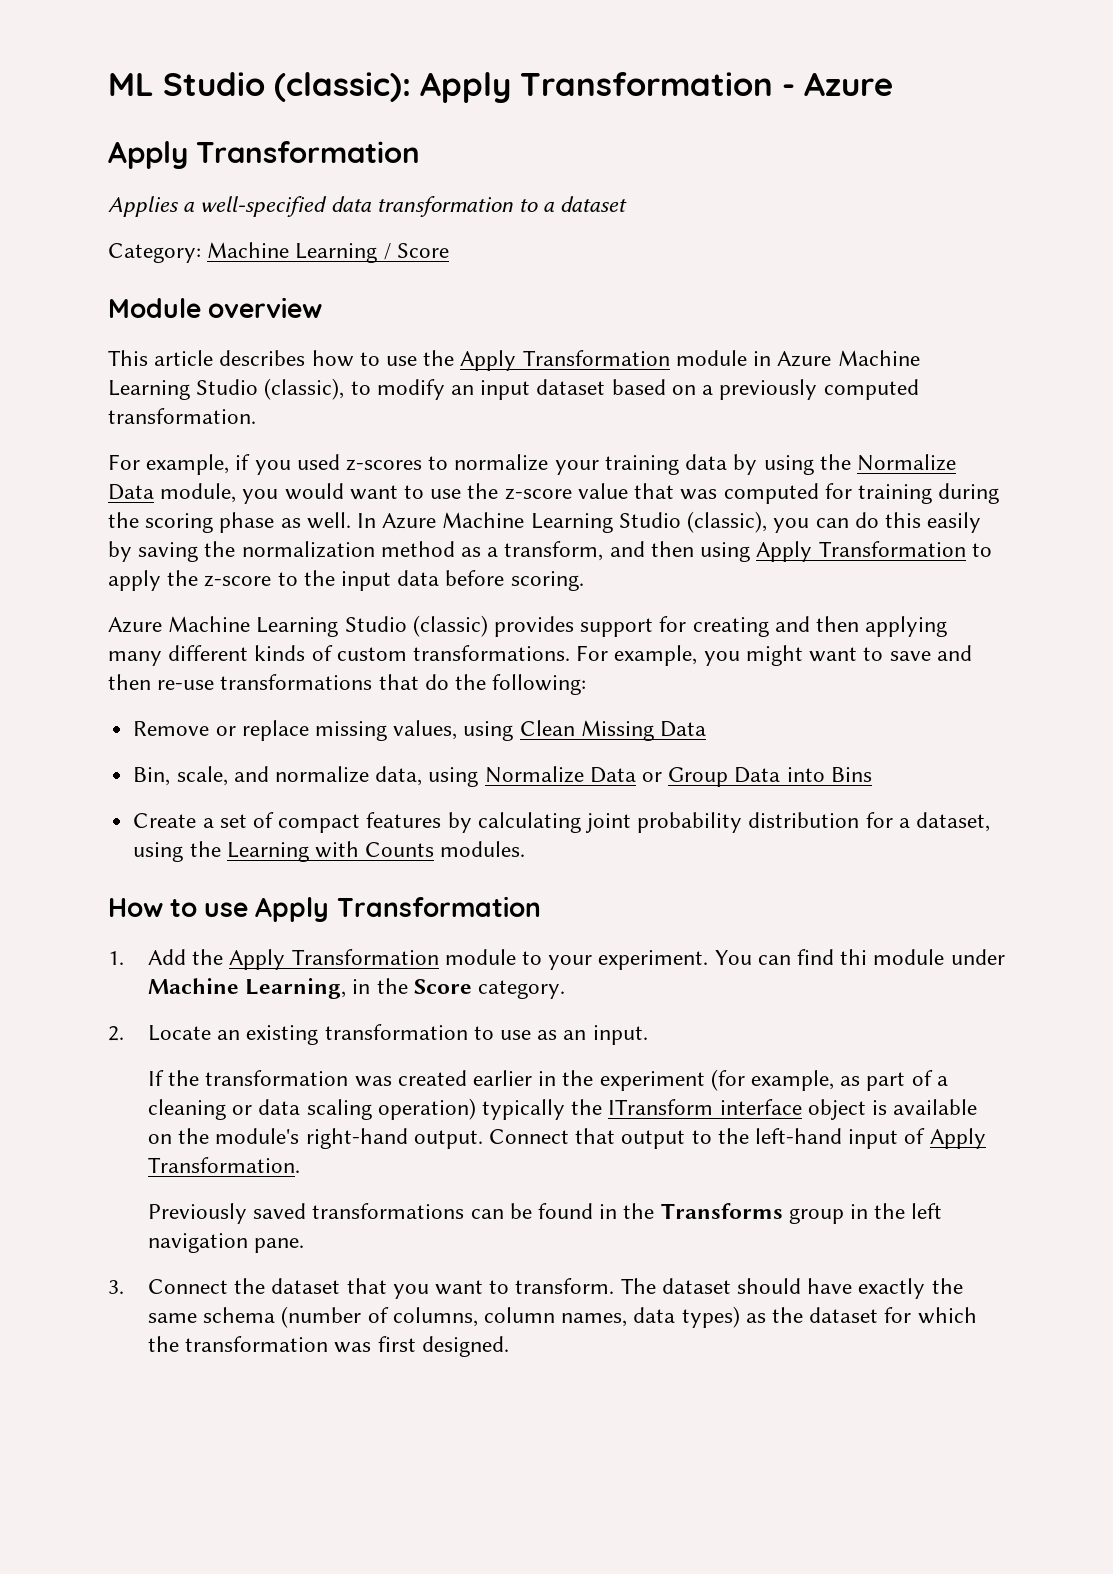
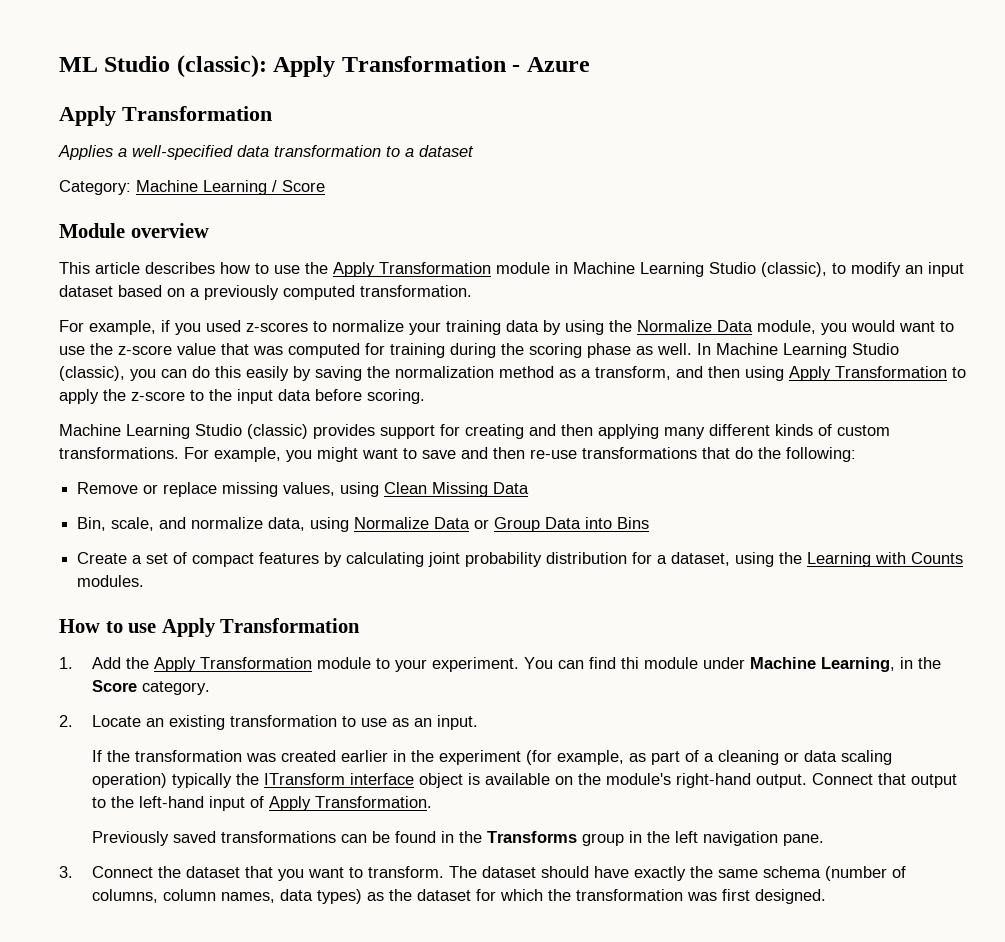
[777,351,832,367] Azure -> (568, 268) none
[382,513,437,529] Azure -> (711, 349) none
[108,617,162,633] Azure -> (425, 396) none

